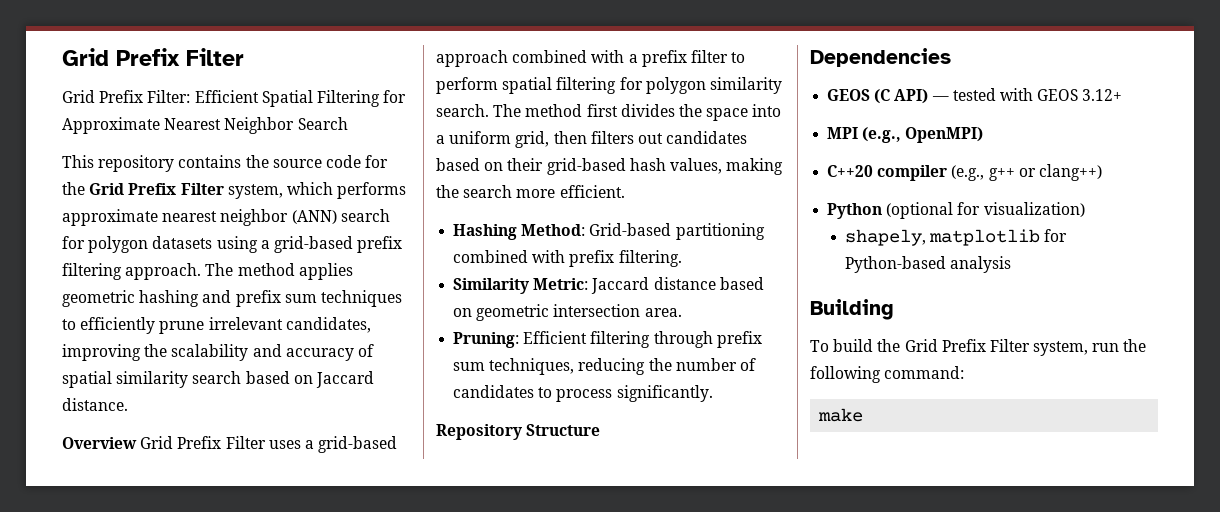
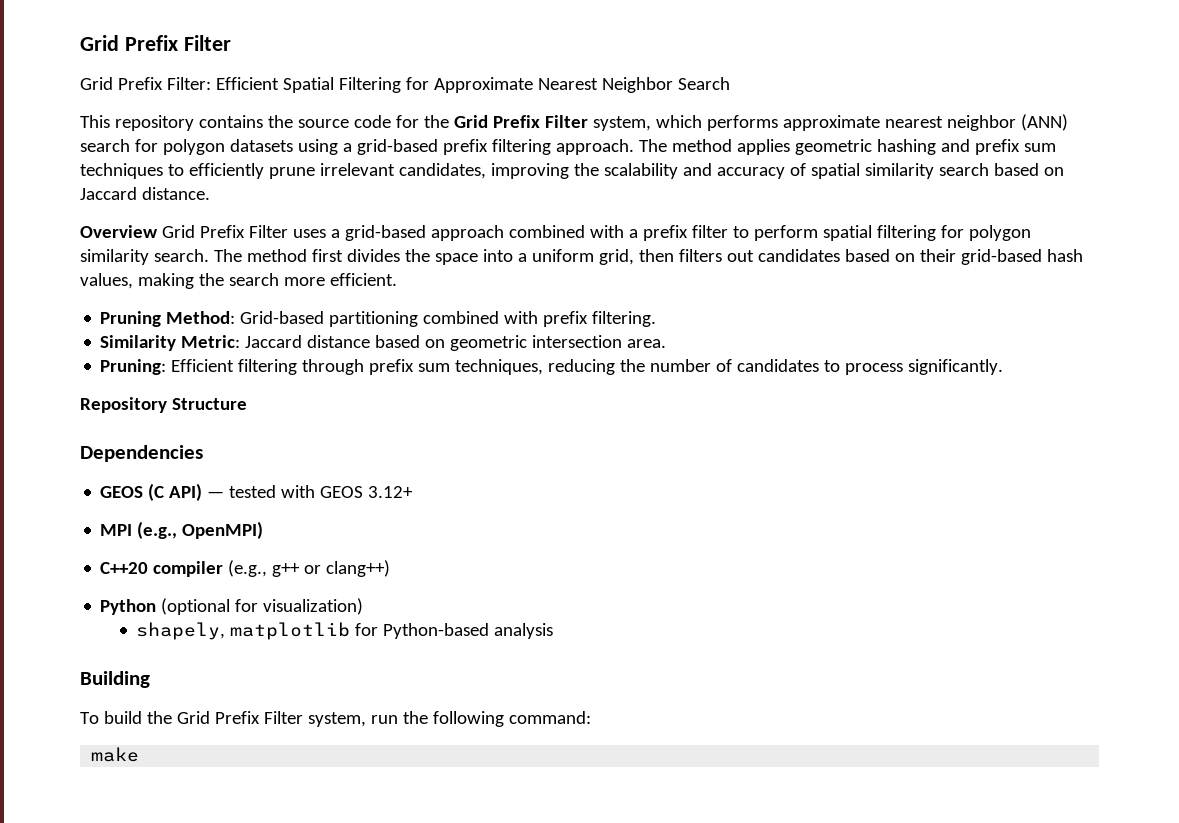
[453,224,518,240] Hashing -> [100,311,162,327] Pruning

